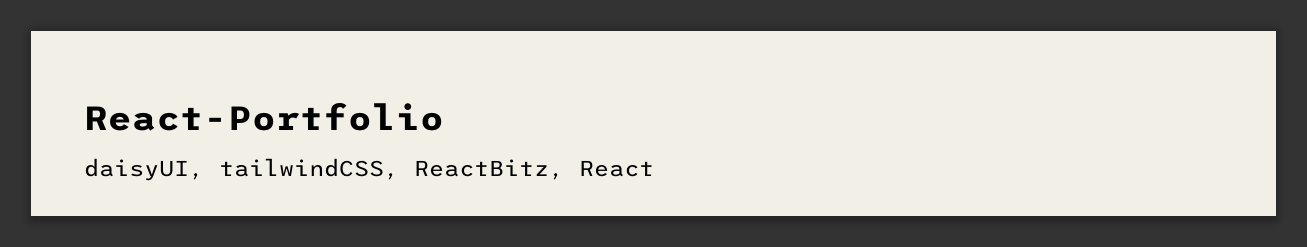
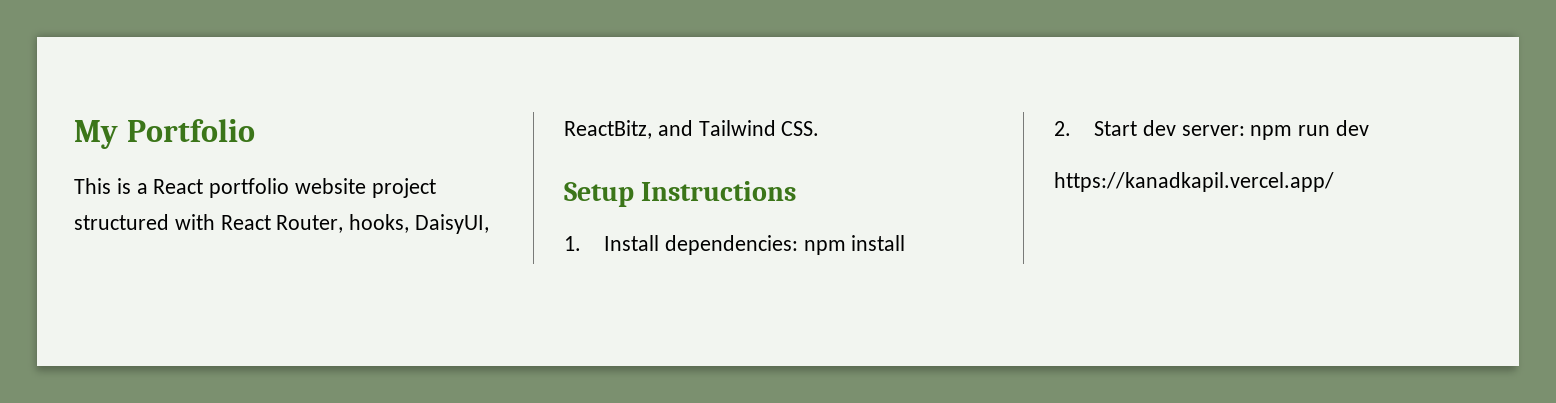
[84,102,444,131] [84,158,654,181] React-Portfolio // daisyUI, tailwindCSS, ReactBitz, React -> [74,119,255,149] [74,178,436,198] [74,214,490,234] [564,120,820,139] [564,181,797,207] [564,235,906,255] [1054,120,1369,140] [1054,172,1334,192] My Portfolio // This is a React portfolio website project structured with React Router, hooks, DaisyUI, ReactBitz, and Tailwind CSS. // Setup Instructions // 1. Install dependencies: npm install // 2. Start dev server: npm run dev // https://kanadkapil.vercel.app/

